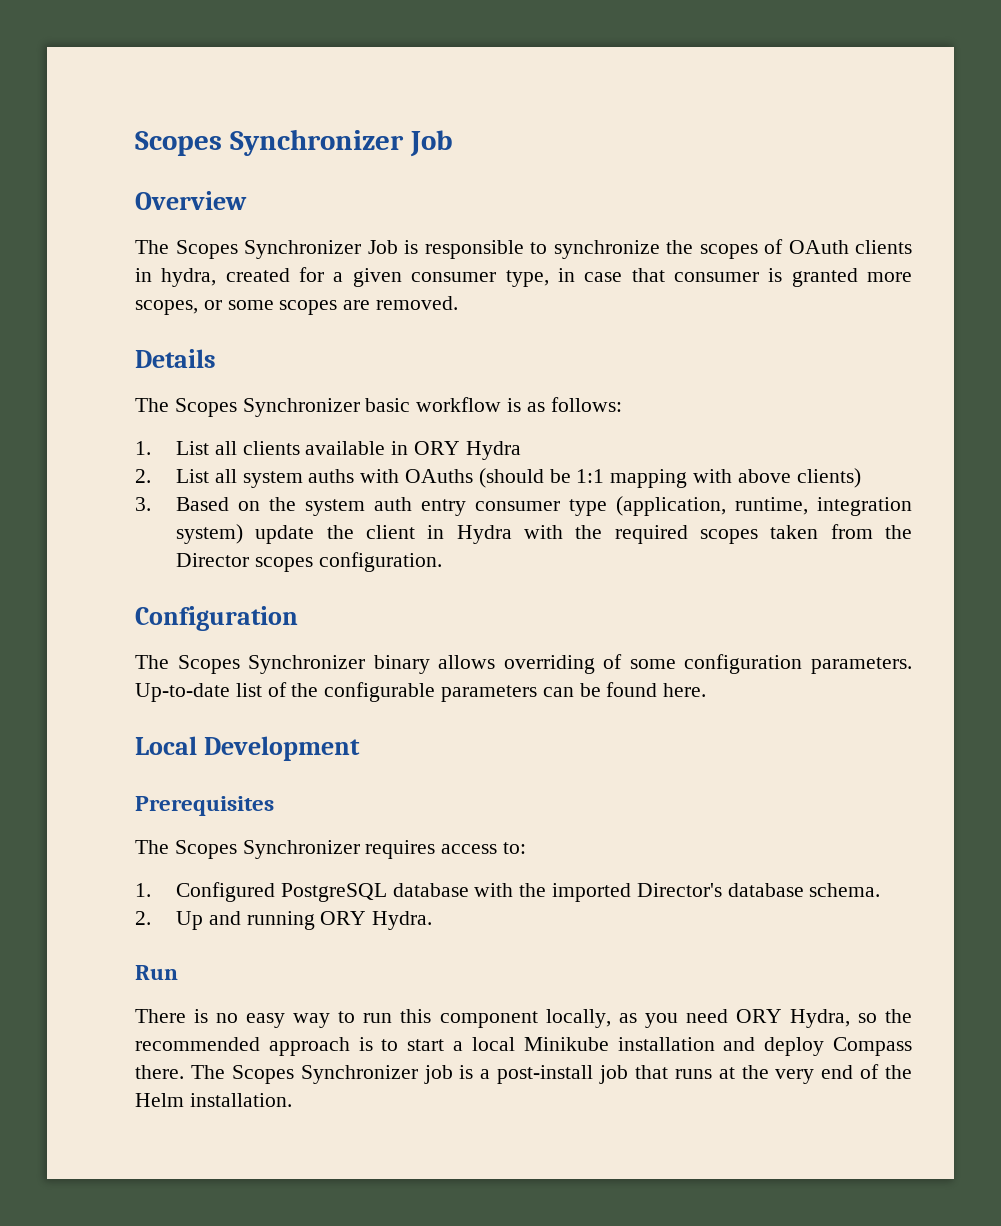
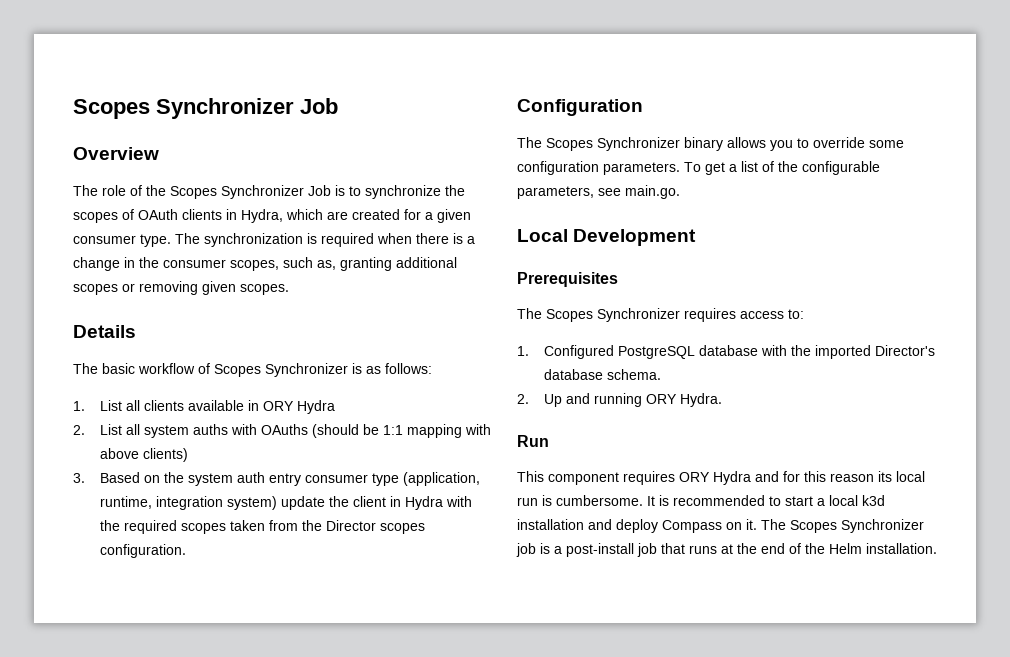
(169, 247) none -> [102,185,166,196] role of the
[424,240,524,259] responsible -> (345, 190) none
[161,268,217,287] hydra, -> [241,209,348,223] Hydra, which are
[505,268,912,287] [135,296,459,315] [135,349,216,368] [135,397,502,417] type, in case that consumer is granted more scopes, or some scopes are removed. // Details // The Scopes Synchronizer basic workflow -> [140,233,475,247] [73,257,457,271] [73,281,289,295] [73,325,136,338] [73,363,348,377] type. The synchronization is required when there is a change in the consumer scopes, such as, granting additional scopes or removing given scopes. // Details // The basic workflow of Scopes Synchronizer
[503,654,912,674] [135,682,707,702] overriding of some configuration parameters. Up-to-date list of the configurable parameters can be found here. -> [770,137,904,151] [517,161,880,175] [517,185,680,199] you to override some configuration parameters. To get a list of the configurable parameters, see main.go.
[135,1009,912,1028] [135,1037,373,1056] There is no easy way to run this component locally, as you need ORY Hydra, so the recommended approach is -> [517,471,925,485] [517,495,765,506] This component requires ORY Hydra and for this reason its local run is cumbersome. It is recommended
[523,1037,609,1051] Minikube -> [862,495,885,506] k3d
[135,1065,184,1079] there. -> [726,519,757,530] on it.
[775,1069,815,1084] very -> (757, 548) none

